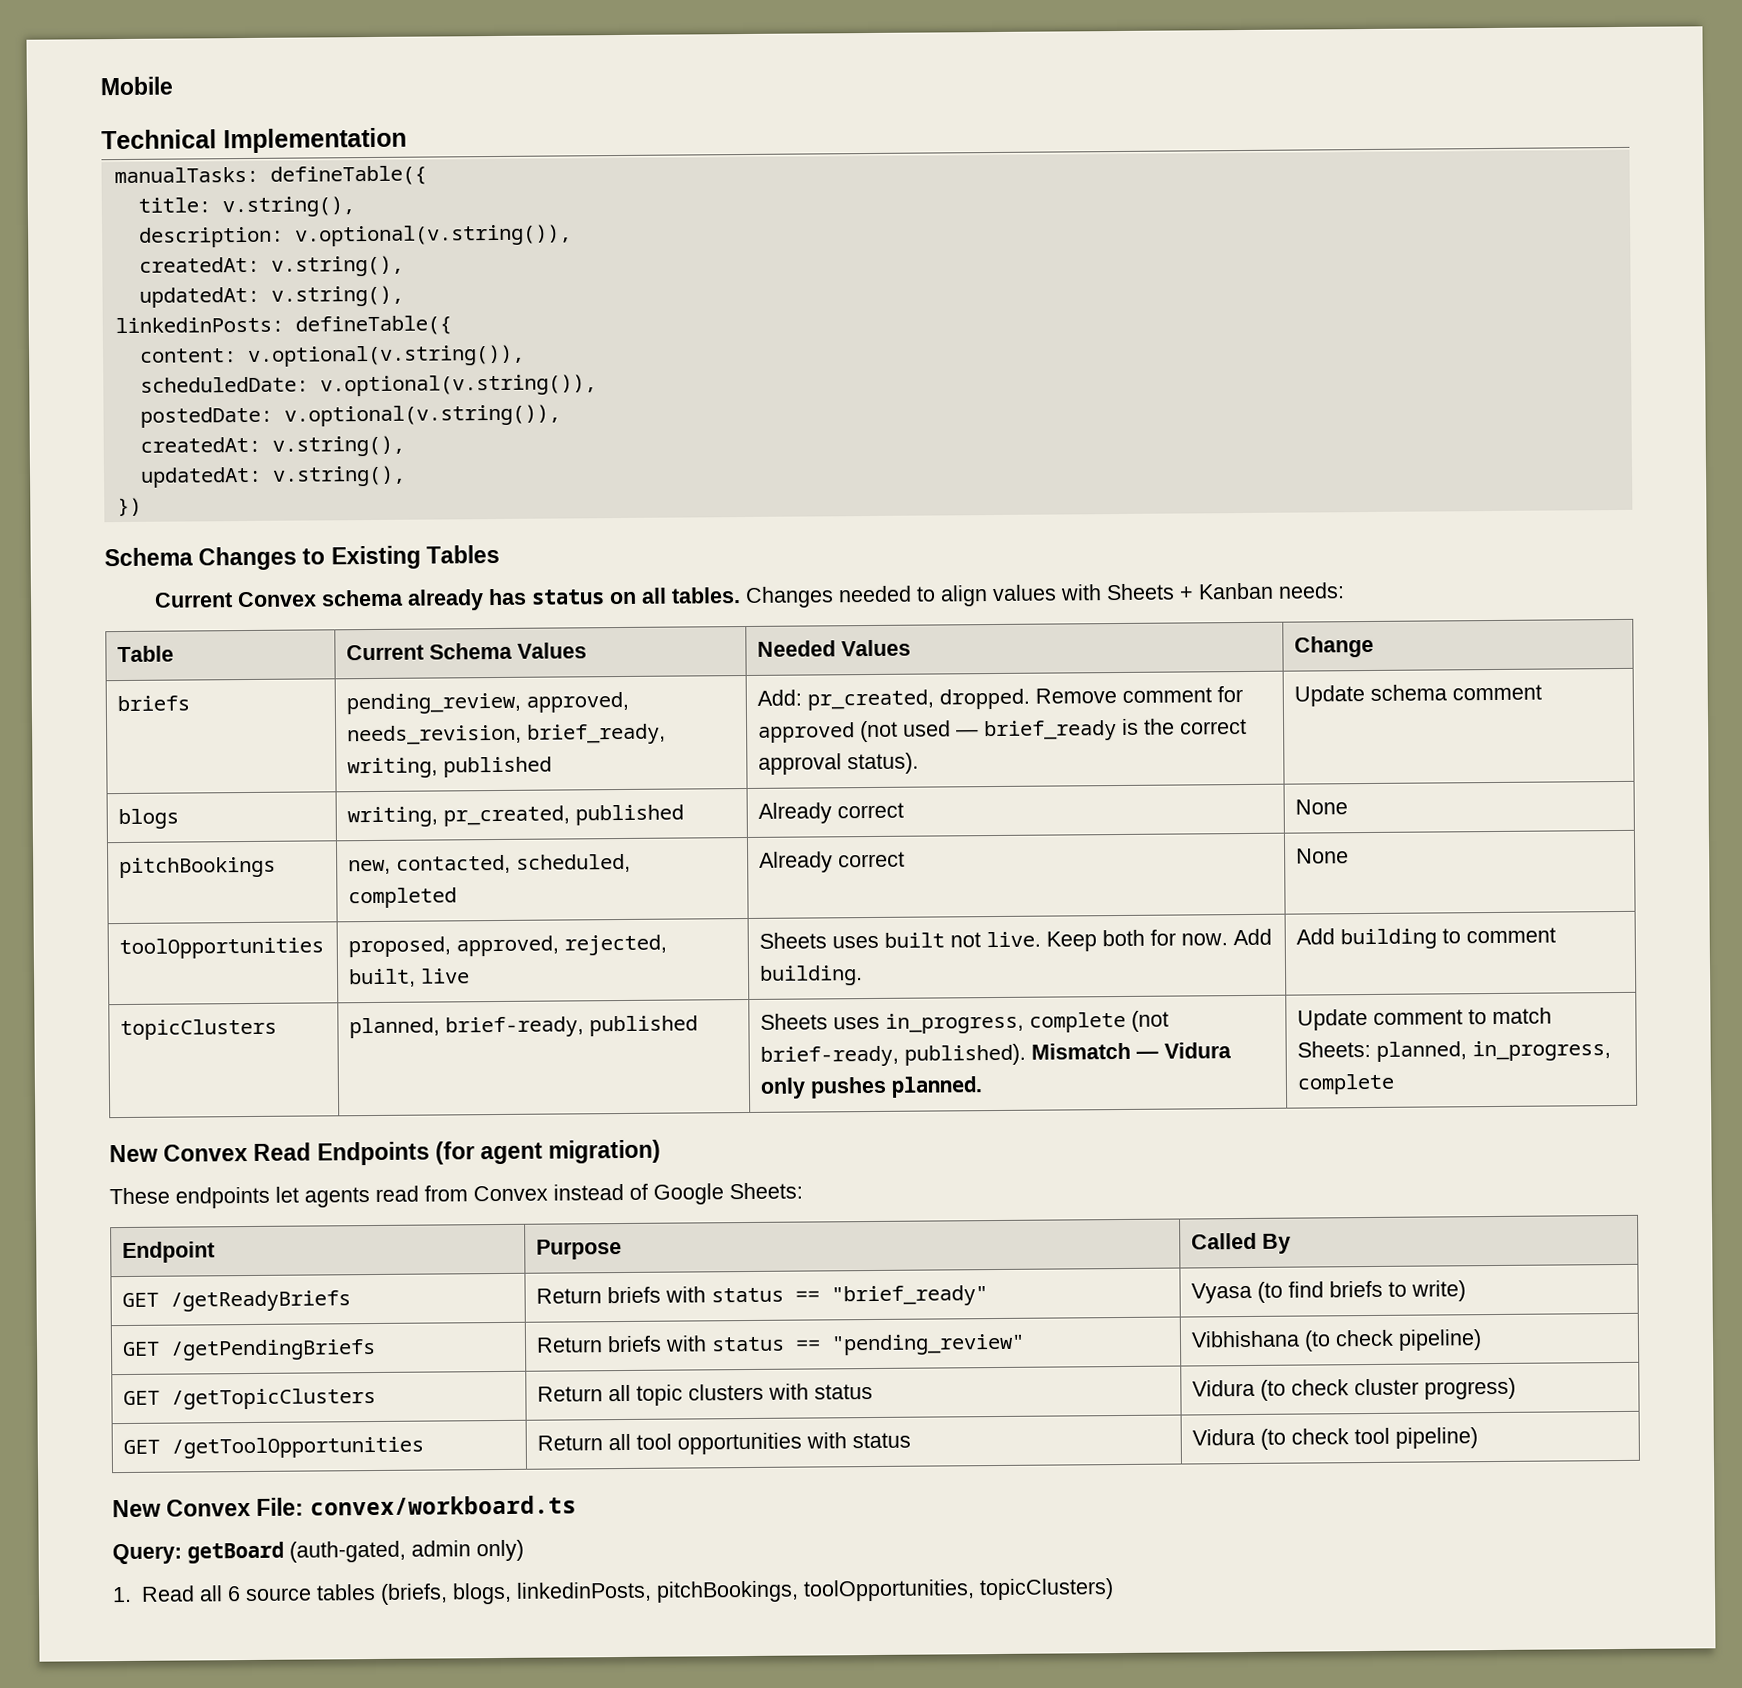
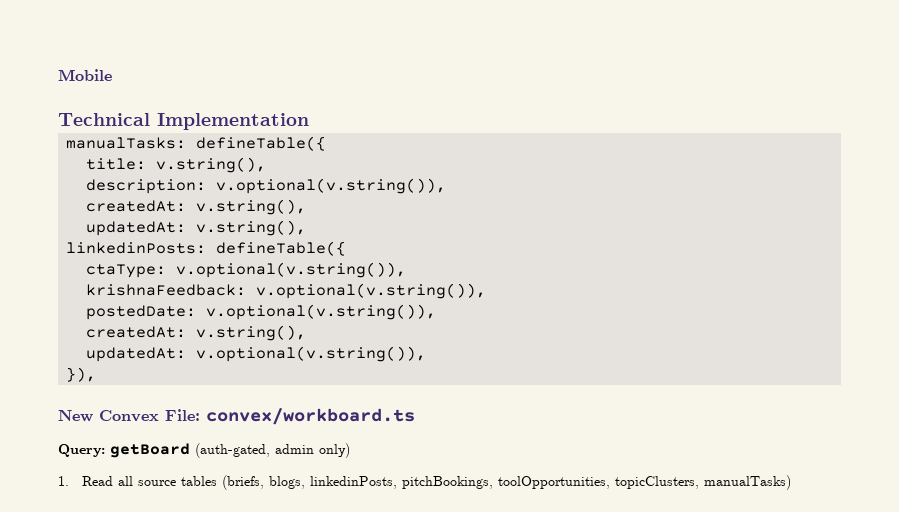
[139,344,525,367] [139,376,309,393] content: v.optional(v.string()), // scheduledDate: -> [86,262,407,278] [86,284,247,296] ctaType: v.optional(v.string()), // krishnaFeedback:
[271,465,406,487] [116,497,142,517] [104,544,500,571] [153,582,1345,611] [117,645,175,663] [346,642,588,661] [757,639,912,657] [1294,635,1375,658] [117,695,191,712] [346,691,630,715] [347,723,667,746] [347,756,553,779] [757,686,1244,711] [758,718,1248,743] [758,752,920,775] [1294,684,1543,707] [118,808,180,830] [347,804,685,828] [758,802,905,824] [1295,799,1349,815] [119,856,277,879] [348,853,632,875] [348,887,458,909] [759,851,906,873] [1296,848,1350,864] [119,937,325,960] [348,934,668,958] [348,968,471,988] [759,928,1273,952] [759,965,864,986] [1296,927,1557,950] [120,1018,278,1041] [349,1015,699,1039] [760,1010,1170,1034] [760,1042,1233,1067] [760,1076,984,1099] [1297,1007,1553,1031] [1297,1040,1612,1062] [1297,1073,1396,1095] [109,1139,662,1166] [109,1182,803,1209] [122,1241,216,1264] [536,1239,623,1260] [1191,1232,1292,1254] [122,1290,352,1312] [536,1285,989,1307] [1191,1280,1467,1304] [122,1338,377,1361] [536,1333,1026,1356] [1191,1329,1483,1352] [123,1387,377,1410] [537,1383,874,1406] [1192,1377,1517,1401] [123,1436,425,1459] [537,1432,912,1455] [1192,1427,1479,1450] v.string(), // }) // Schema Changes to Existing Tables // Current Convex schema already has status on all tables. Changes needed to align values with Sheets + Kanban needs: // Table | Current Schema Values | Needed Values | Change // briefs | pending_review, approved, needs_revision, brief_ready, writing, published | Add: pr_created, dropped. Remove comment for approved (not used — brief_ready is the correct approval status). | Update schema comment // blogs | writing, pr_created, published | Already correct | None // pitchBookings | new, contacted, scheduled, completed | Already correct | None // toolOpportunities | proposed, approved, rejected, built, live | Sheets uses built not live. Keep both for now. Add building. | Add building to comment // topicClusters | planned, brief-ready, published | Sheets uses in_progress, complete (not brief-ready, published). Mismatch — Vidura only pushes planned. | Update comment to match Sheets: planned, in_progress, complete // New Convex Read Endpoints (for agent migration) // These endpoints let agents read from Convex instead of Google Sheets: // Endpoint | Purpose | Called By // GET /getReadyBriefs | Return briefs with status == "brief_ready" | Vyasa (to find briefs to write) // GET /getPendingBriefs | Return briefs with status == "pending_review" | Vibhishana (to check pipeline) // GET /getTopicClusters | Return all topic clusters with status | Vidura (to check cluster progress) // GET /getToolOpportunities | Return all tool opportunities with status | Vidura (to check tool pipeline) -> [196,346,427,362] [66,367,97,382] v.optional(v.string()), // }),
[226,1586,241,1602] 6 -> (133, 481) none
[978,1578,1114,1601] topicClusters) -> [614,475,791,490] topicClusters, manualTasks)

